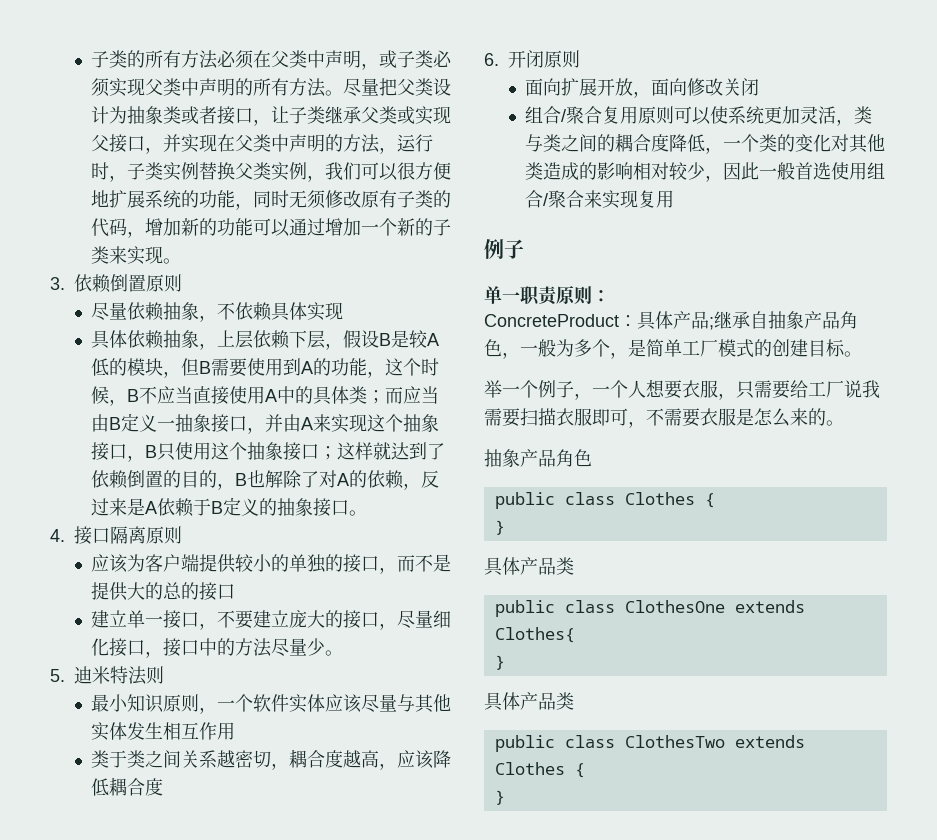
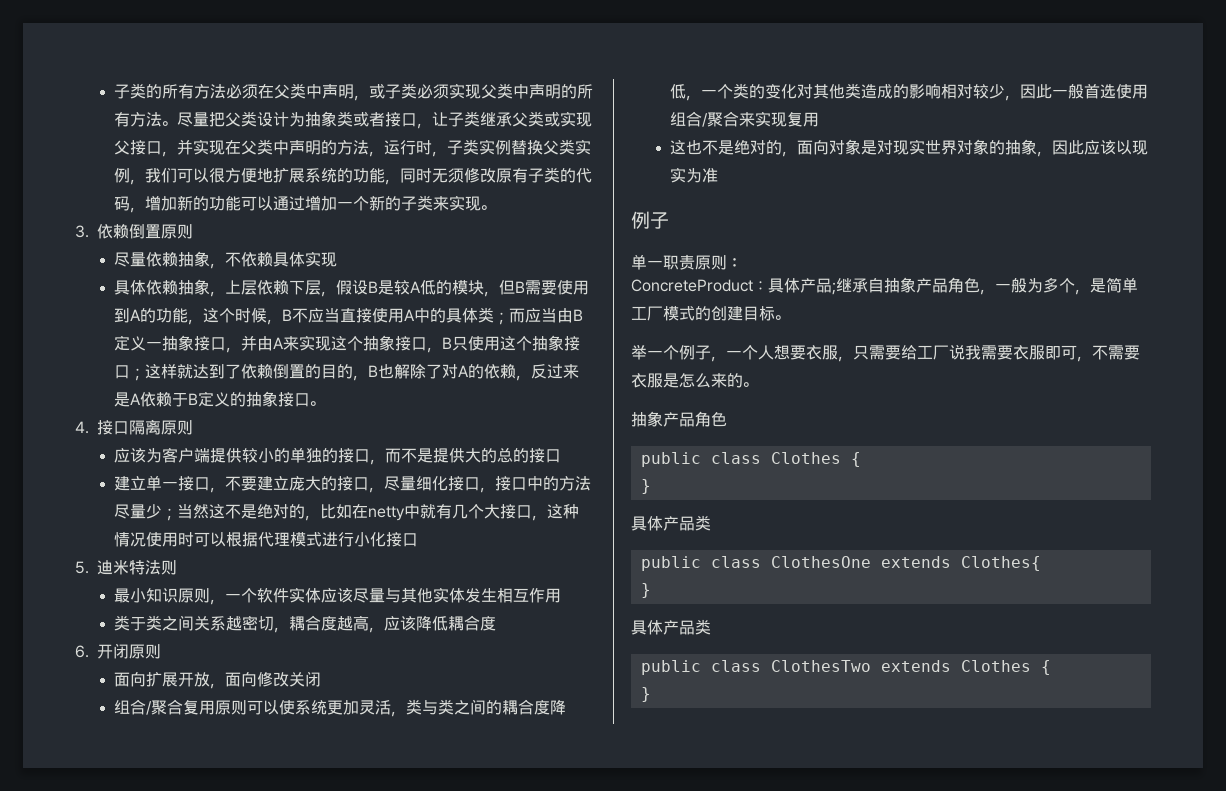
[325,650,344,656] 。 -> [162,504,580,521] [114,532,419,547] ；当然这不是绝对的，比如在netty中就有几个大接口，这种情况使用时可以根据代理模式进行小化接口
(675, 199) none -> [670,139,1149,157] [670,167,719,183] // 这也不是绝对的，面向对象是对现实世界对象的抽象，因此应该以现实为准
[520,408,556,426] 扫描 -> (1013, 352) none

